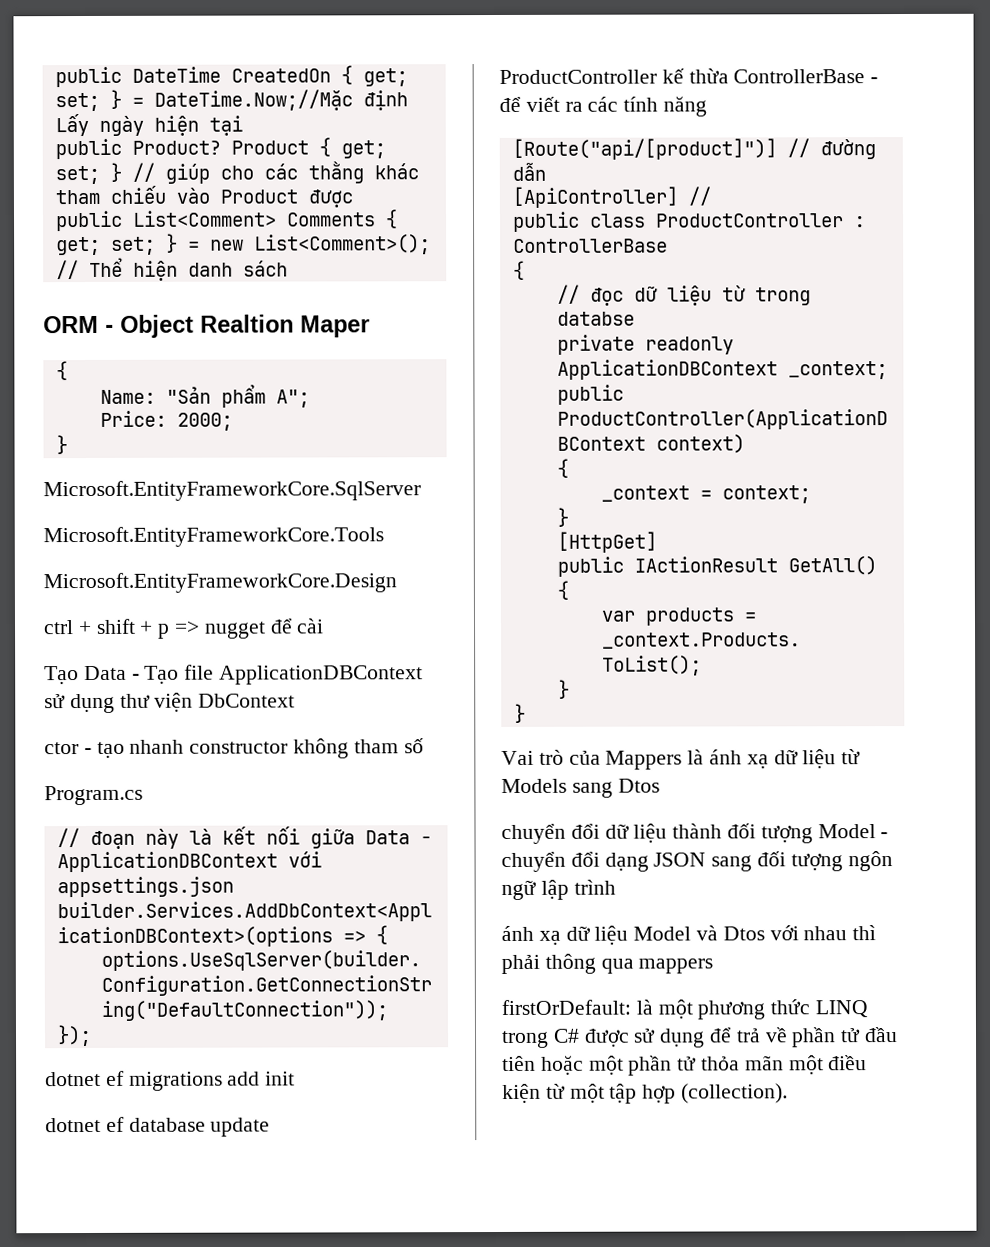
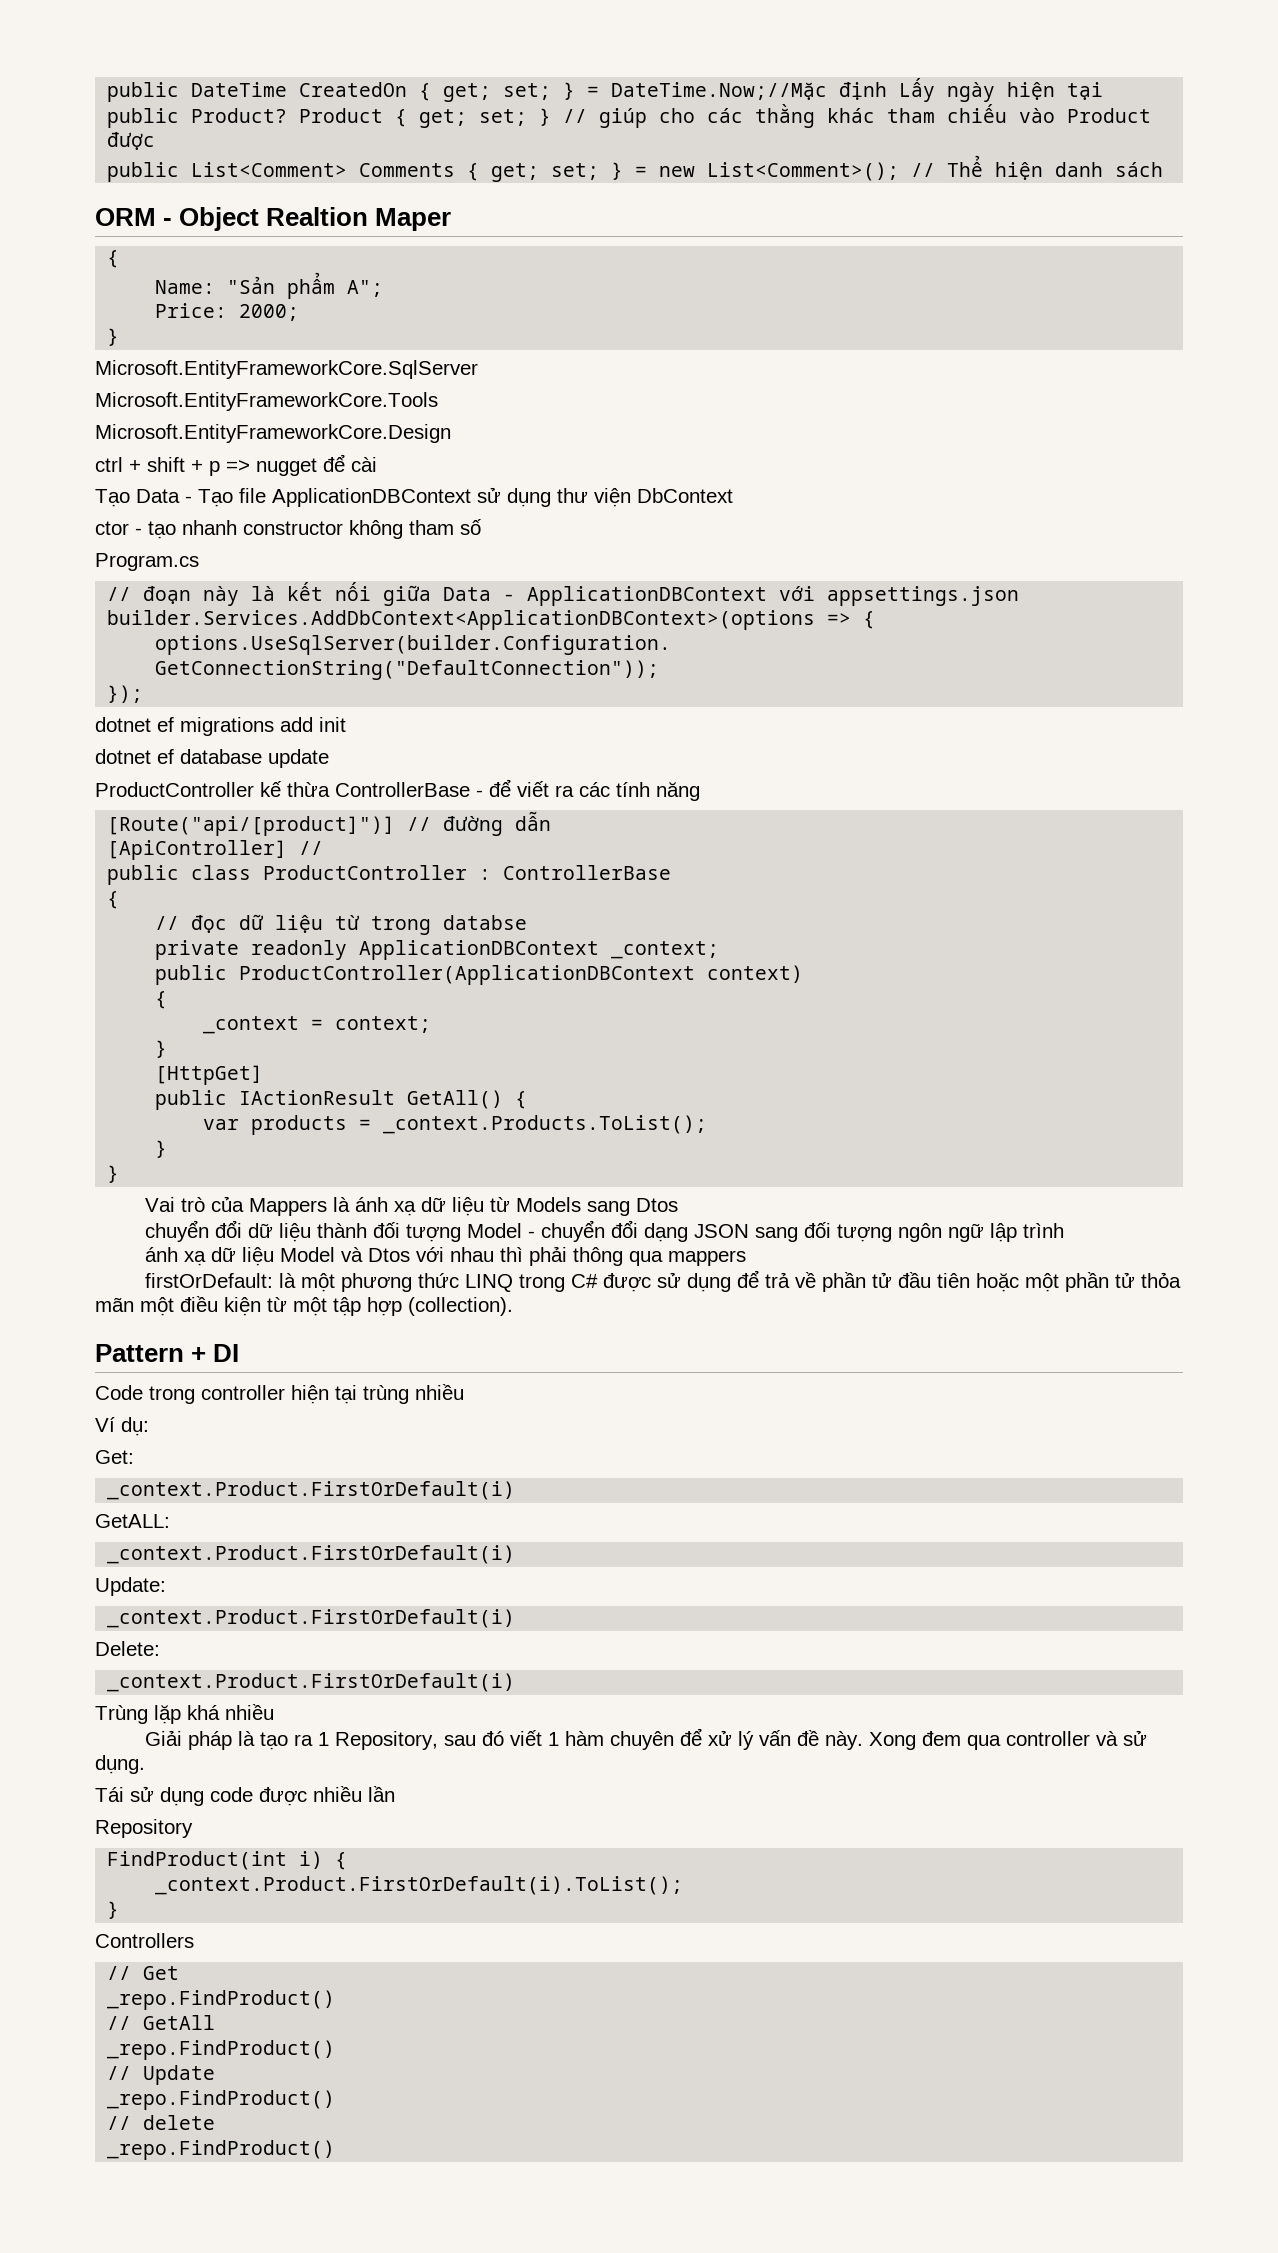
(789, 1093) none -> [95,1344,240,1362] [95,1384,464,1404] [95,1417,149,1436] [95,1450,134,1464] [107,1481,516,1500] [95,1514,170,1528] [107,1545,516,1564] [95,1577,166,1596] [107,1609,516,1628] [95,1641,160,1656] [107,1673,516,1692] [95,1704,274,1724] [145,1728,1148,1750] [95,1755,145,1774] [95,1786,395,1806] [95,1819,193,1838] [107,1851,348,1870] [155,1876,684,1895] [107,1901,120,1919] [95,1933,194,1948] [107,1966,180,1980] [107,1990,336,2010] [107,2015,216,2030] [107,2040,336,2060] [107,2065,216,2085] [107,2090,336,2110] [107,2115,216,2130] [107,2140,336,2160] // Pattern + DI // Code trong controller hiện tại trùng nhiều // Ví dụ: // Get: // _context.Product.FirstOrDefault(i) // GetALL: // _context.Product.FirstOrDefault(i) // Update: // _context.Product.FirstOrDefault(i) // Delete: // _context.Product.FirstOrDefault(i) // Trùng lặp khá nhiều // Giải pháp là tạo ra 1 Repository, sau đó viết 1 hàm chuyên để xử lý vấn đề này. Xong đem qua controller và sử dụng. // Tái sử dụng code được nhiều lần // Repository // FindProduct(int i) { // _context.Product.FirstOrDefault(i).ToList(); // } // Controllers // // Get // _repo.FindProduct() // // GetAll // _repo.FindProduct() // // Update // _repo.FindProduct() // // delete // _repo.FindProduct()

